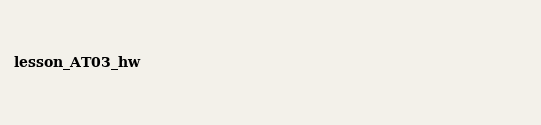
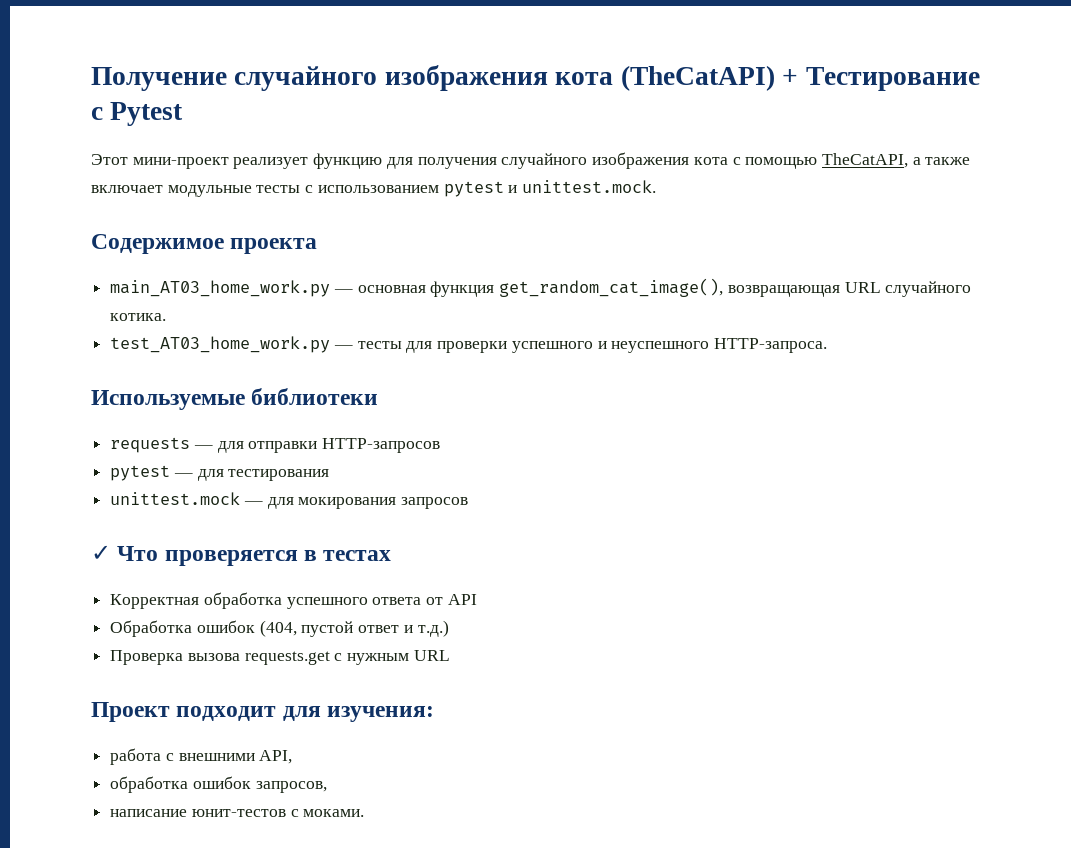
[14,56,141,70] lesson_AT03_hw -> [91,65,980,91] [91,102,184,126] [91,152,971,169] [91,180,657,197] [91,234,318,254] [110,278,972,297] [110,313,167,321] [110,336,828,353] [91,388,379,410] [110,437,441,453] [110,465,330,481] [110,492,469,509] [91,545,392,566] [110,592,477,609] [110,620,449,637] [110,650,450,665] [91,702,435,722] [110,748,293,765] [110,776,327,793] [110,809,365,817] Получение случайного изображения кота (TheCatAPI) + Тестирование с Pytest // Этот мини-проект реализует функцию для получения случайного изображения кота с помощью TheCatAPI, а также включает модульные тесты с использованием pytest и unittest.mock. // Содержимое проекта // main_AT03_home_work.py — основная функция get_random_cat_image(), возвращающая URL случайного котика. // test_AT03_home_work.py — тесты для проверки успешного и неуспешного HTTP-запроса. // Используемые библиотеки // requests — для отправки HTTP-запросов // pytest — для тестирования // unittest.mock — для мокирования запросов // ✓ Что проверяется в тестах // Корректная обработка успешного ответа от API // Обработка ошибок (404, пустой ответ и т.д.) // Проверка вызова requests.get с нужным URL // Проект подходит для изучения: // работа с внешними API, // обработка ошибок запросов, // написание юнит-тестов с моками.

